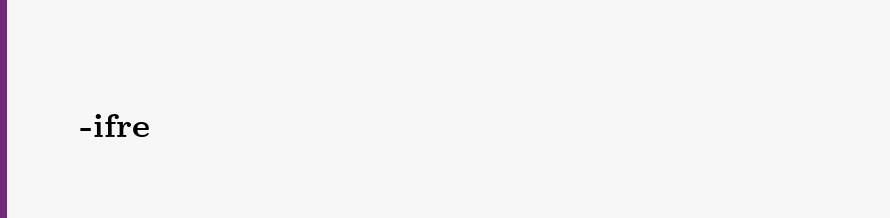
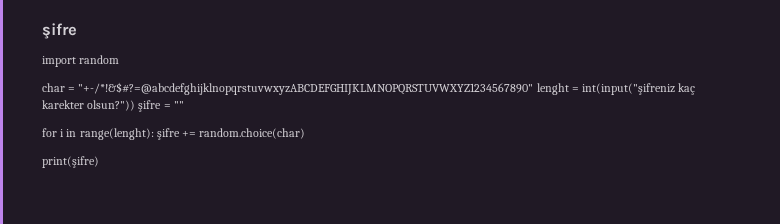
[80,114,150,137] -ifre -> [42,23,77,39] [42,55,120,67] [42,82,696,95] [42,100,184,112] [42,128,306,140] [42,156,99,168] şifre // import random // char = "+-/*!&$#?=@abcdefghijklnopqrstuvwxyzABCDEFGHIJKLMNOPQRSTUVWXYZ1234567890" lenght = int(input("şifreniz kaç karekter olsun?")) şifre = "" // for i in range(lenght): şifre += random.choice(char) // print(şifre)

